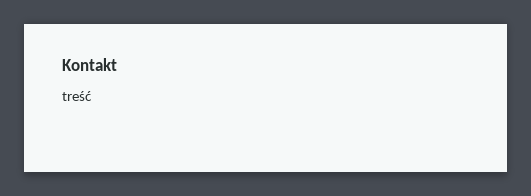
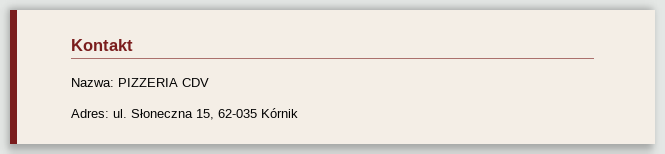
[62,91,92,101] treść -> [71,78,209,87] [71,108,298,120] Nazwa: PIZZERIA CDV // Adres: ul. Słoneczna 15, 62-035 Kórnik

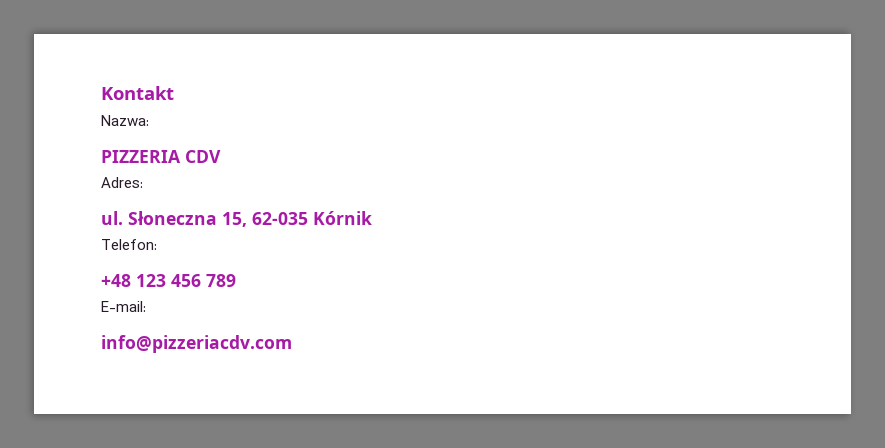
(114, 82) none -> (149, 120) //
(109, 113) none -> (143, 182) //
(298, 113) none -> [101,239,157,250] [101,274,236,287] [101,301,146,312] [101,335,292,353] // Telefon: // +48 123 456 789 // E-mail: // info@pizzeriacdv.com

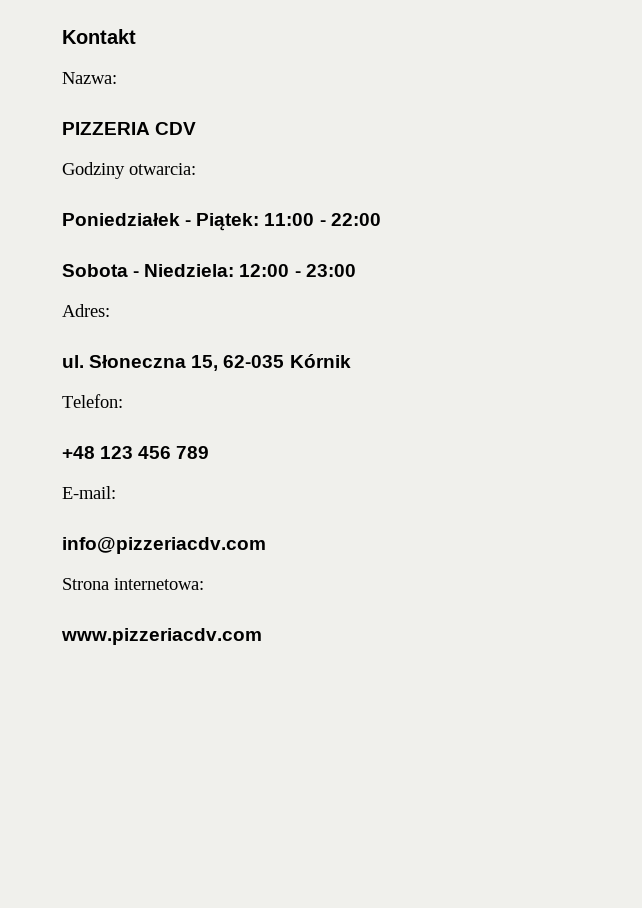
(221, 156) none -> [62,162,196,179] [62,213,381,231] [62,264,356,277] // Godziny otwarcia: // Poniedziałek - Piątek: 11:00 - 22:00 // Sobota - Niedziela: 12:00 - 23:00
(292, 344) none -> [62,578,204,590] [61,628,262,645] // Strona internetowa: // www.pizzeriacdv.com

